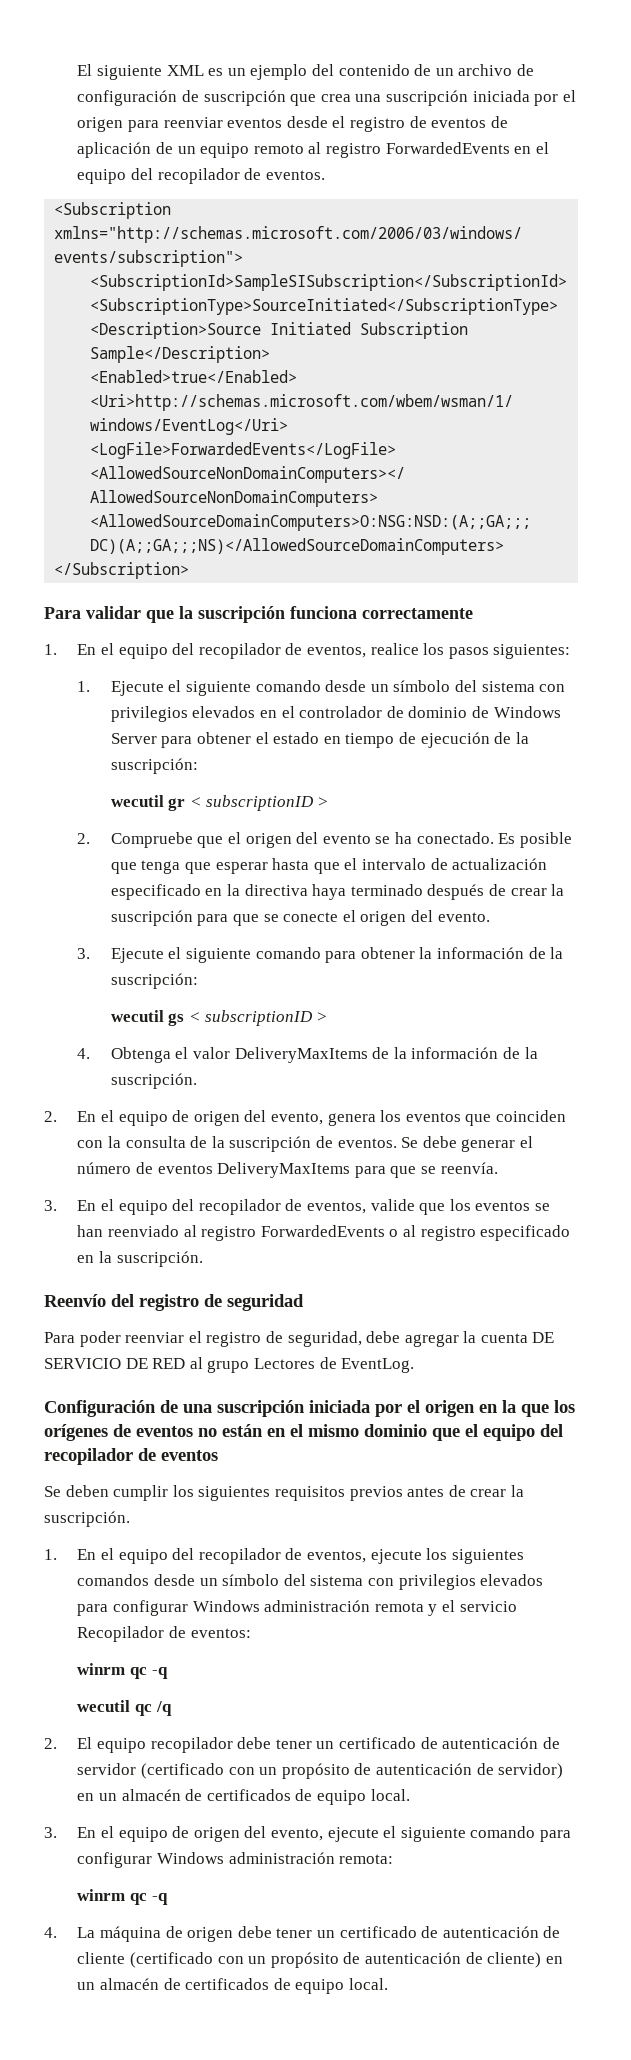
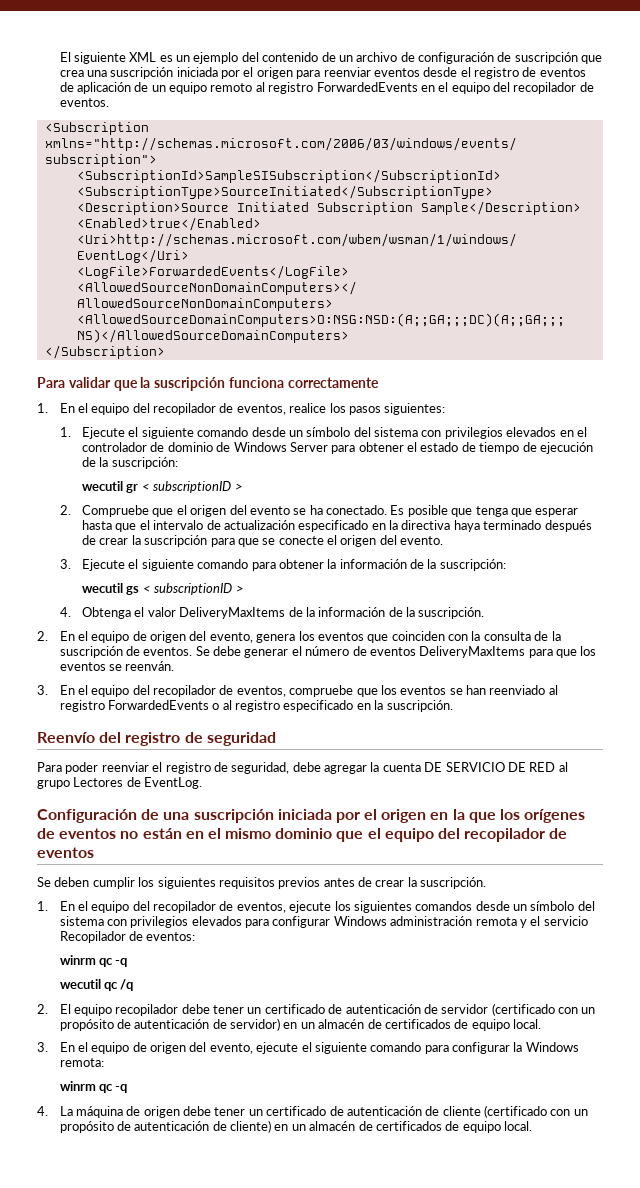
[323,736,341,744] en -> [461,442,476,452] de
[420,1162,498,1174] se reenvía. -> [580,646,597,656] [59,661,175,671] los eventos se reenván.
[370,1199,415,1211] valide -> [289,685,354,697] compruebe
[157,1852,335,1864] Windows administración -> [513,1042,579,1052] la Windows

